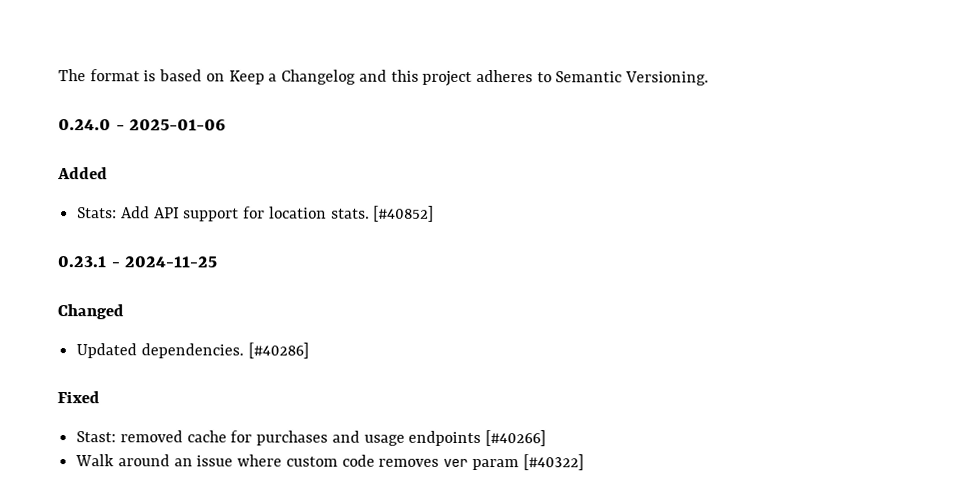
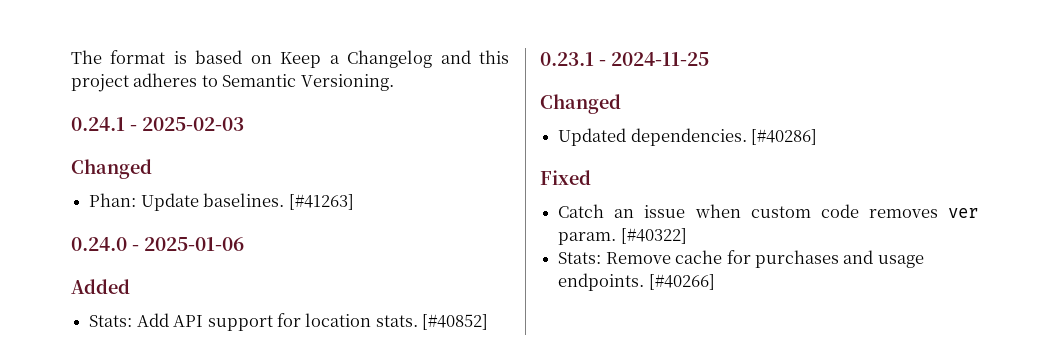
(710, 78) none -> [71,117,245,131] [71,159,152,179] [89,193,354,211] // 0.24.1 - 2025-02-03 // Changed // Phan: Update baselines. [#41263]
[76,430,183,443] Stast: removed -> [558,204,978,218] [558,228,687,245] [558,252,671,264] Catch an issue when custom code removes ver param. [#40322] // Stats: Remove
[408,430,482,447] endpoints -> [558,273,645,291] endpoints.
[75,454,584,471] // Walk around an issue where custom code removes ver param [#40322] -> (715, 282) none

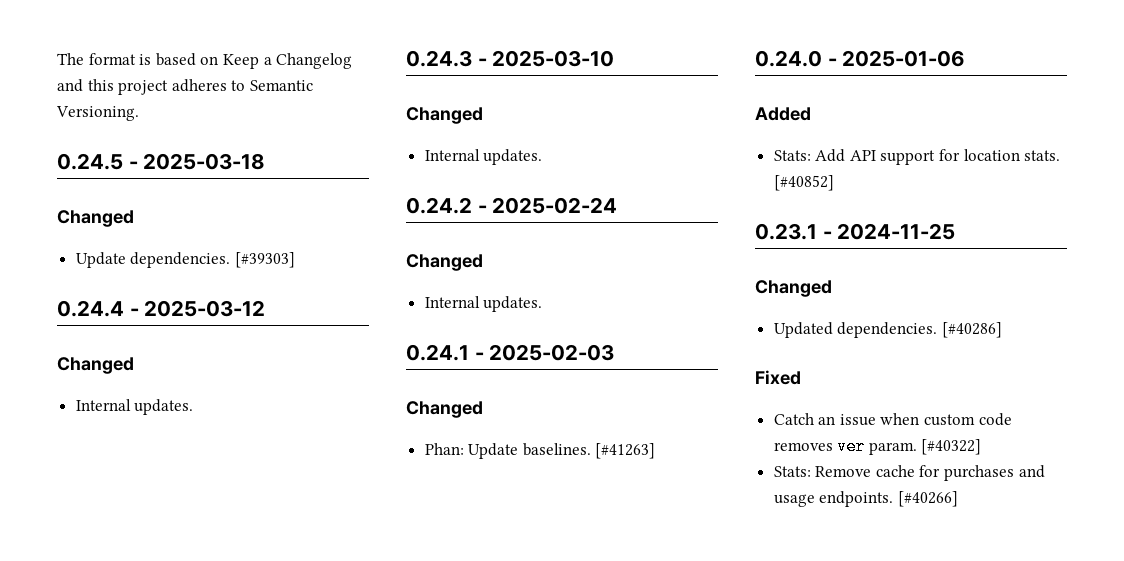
(394, 82) none -> [57,153,266,170] [57,210,134,227] [75,252,295,268] [57,300,266,317] [57,357,134,374] [75,399,194,415] [406,50,615,67] [406,107,483,124] [424,149,543,165] [406,197,618,214] [406,254,483,271] [424,296,543,312] // 0.24.5 - 2025-03-18 // Changed // Update dependencies. [#39303] // 0.24.4 - 2025-03-12 // Changed // Internal updates. // 0.24.3 - 2025-03-10 // Changed // Internal updates. // 0.24.2 - 2025-02-24 // Changed // Internal updates.

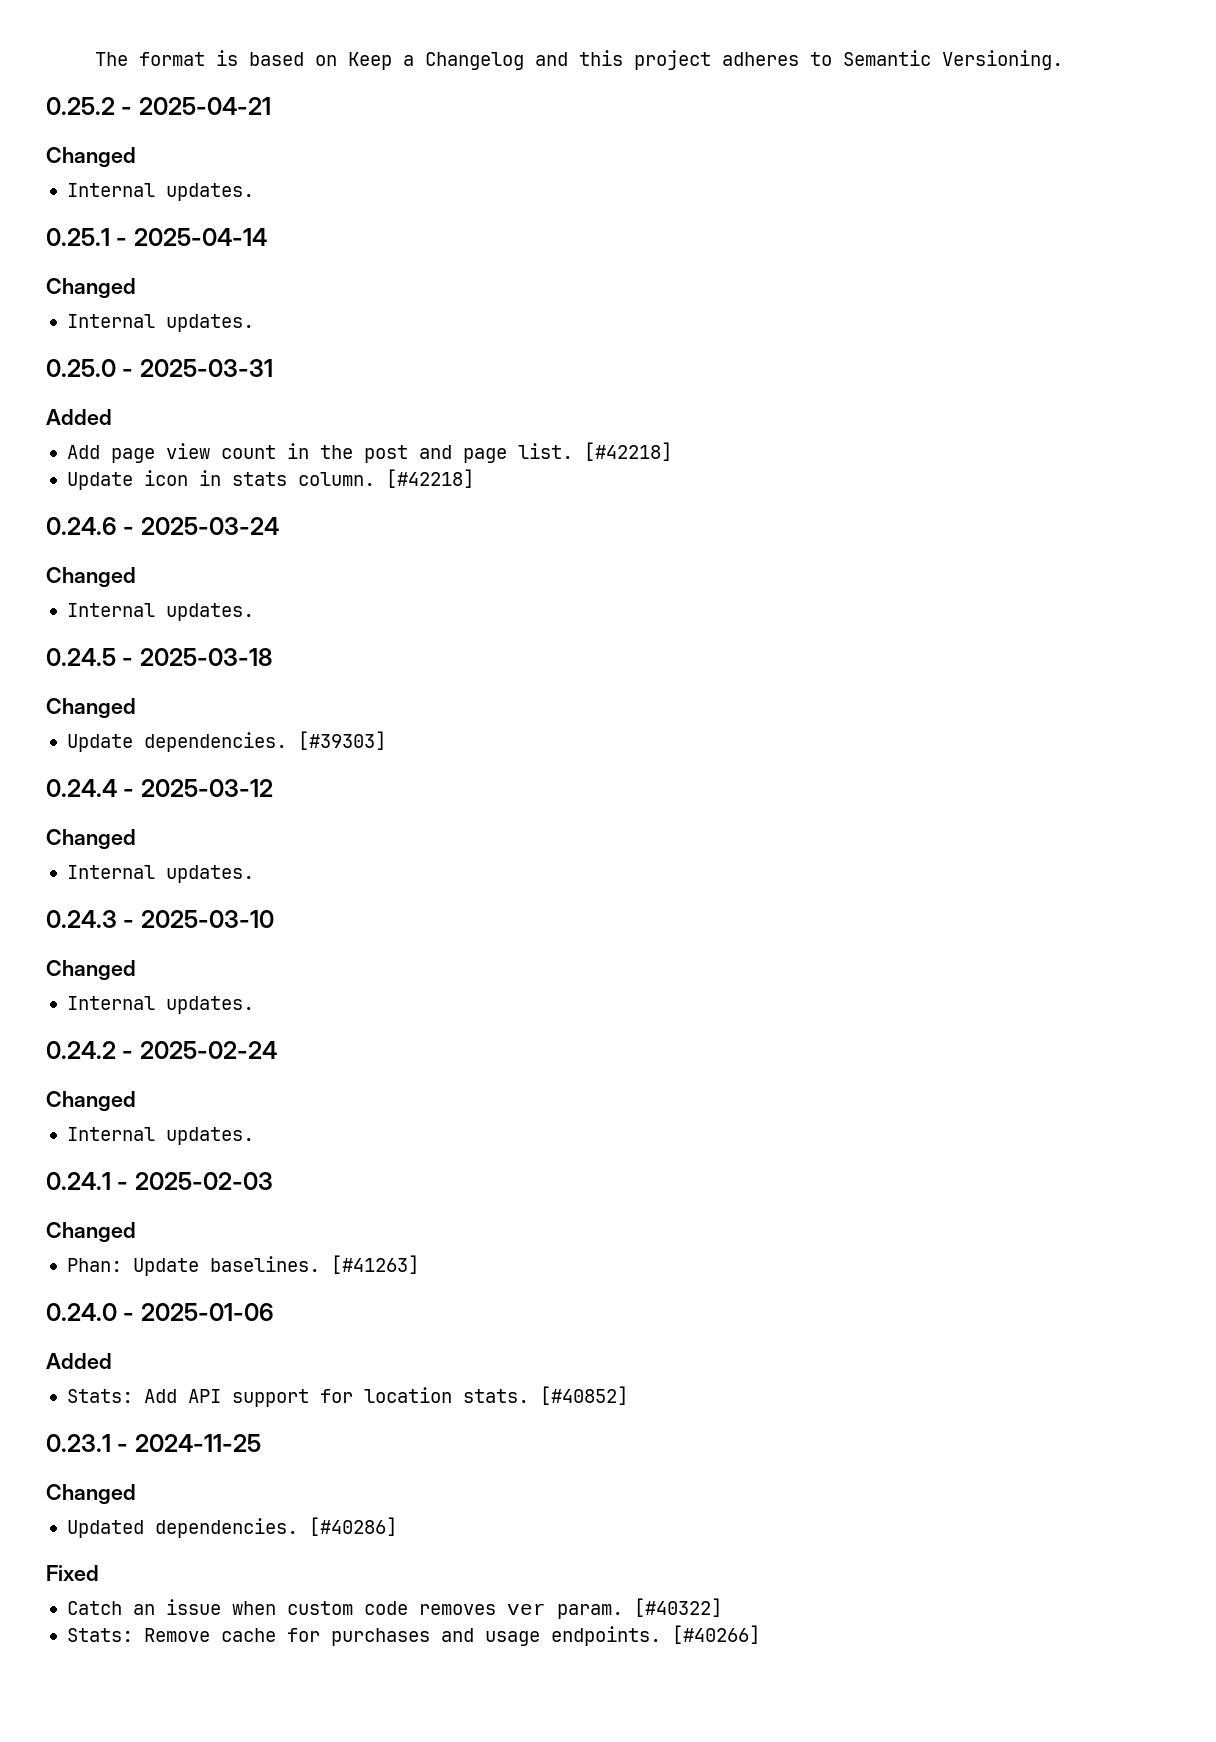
(139, 113) none -> [46,97,271,115] [46,147,136,168] [66,183,254,201] [46,228,267,246] [46,278,136,299] [66,314,254,332] [46,359,273,377] [46,409,112,425] [66,442,672,463] [66,469,474,490] [46,517,279,535] [46,567,136,588] [66,603,254,621] // 0.25.2 - 2025-04-21 // Changed // Internal updates. // 0.25.1 - 2025-04-14 // Changed // Internal updates. // 0.25.0 - 2025-03-31 // Added // Add page view count in the post and page list. [#42218] // Update icon in stats column. [#42218] // 0.24.6 - 2025-03-24 // Changed // Internal updates.

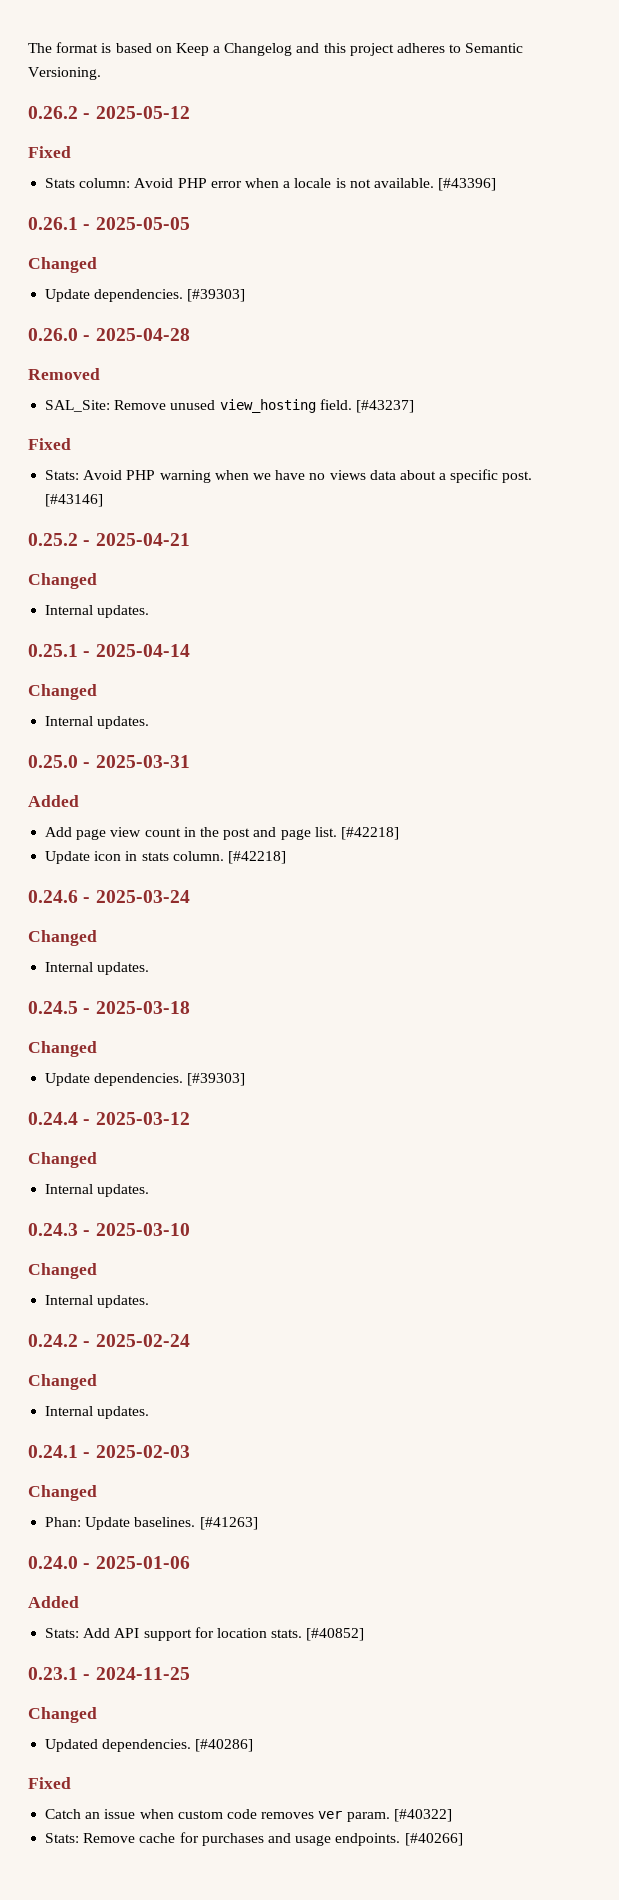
(1064, 60) none -> [28,106,190,119] [28,146,71,158] [45,178,497,191] [28,217,190,230] [28,257,97,273] [45,289,246,302] [28,328,190,341] [28,368,100,380] [45,399,414,413] [28,438,71,450] [45,469,533,483] [45,494,104,507] // 0.26.2 - 2025-05-12 // Fixed // Stats column: Avoid PHP error when a locale is not available. [#43396] // 0.26.1 - 2025-05-05 // Changed // Update dependencies. [#39303] // 0.26.0 - 2025-04-28 // Removed // SAL_Site: Remove unused view_hosting field. [#43237] // Fixed // Stats: Avoid PHP warning when we have no views data about a specific post. [#43146]

